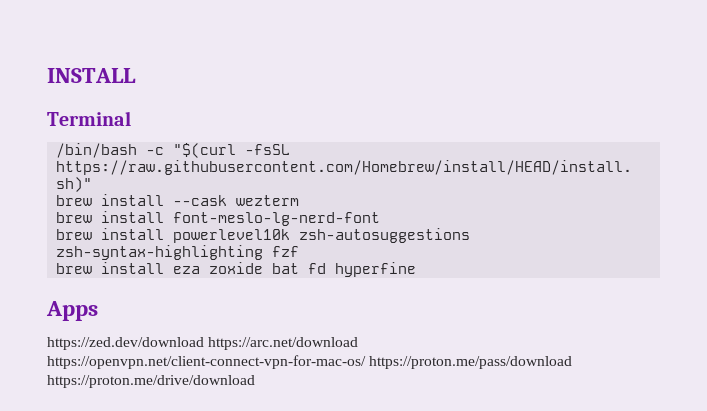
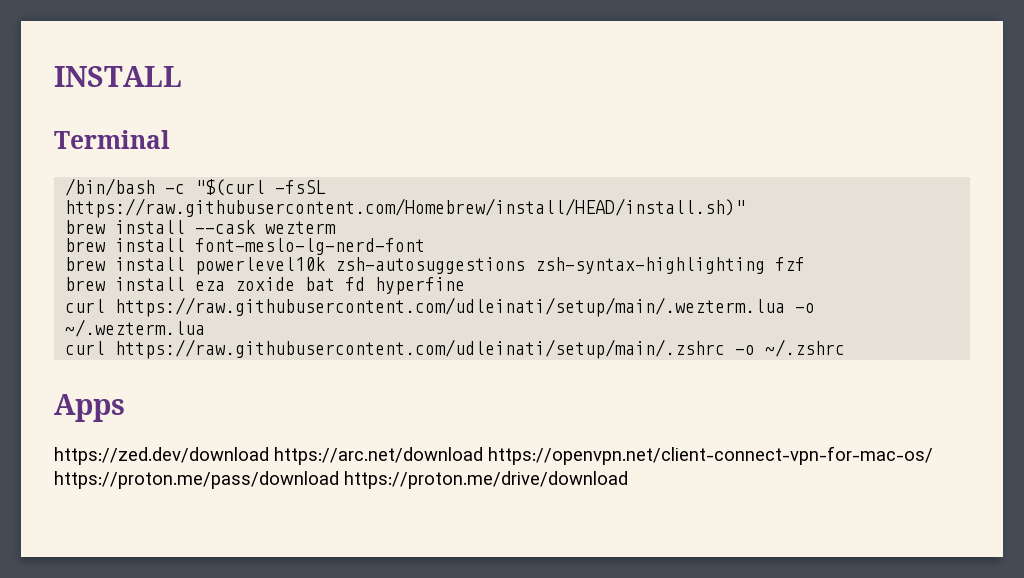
(417, 269) none -> [65,297,816,317] [65,319,206,337] [65,339,846,359] // curl https://raw.githubusercontent.com/udleinati/setup/main/.wezterm.lua -o ~/.wezterm.lua // curl https://raw.githubusercontent.com/udleinati/setup/main/.zshrc -o ~/.zshrc

